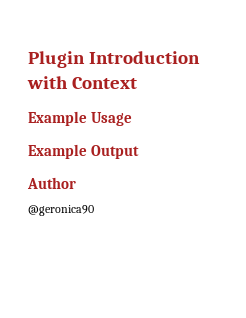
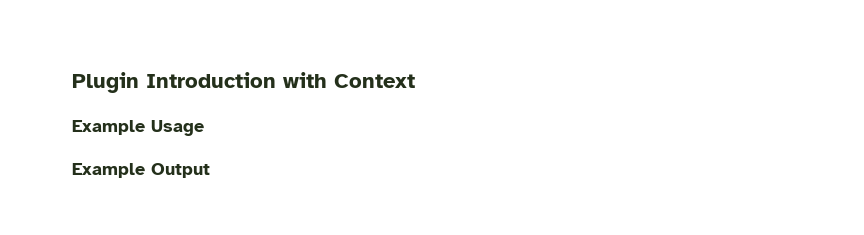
[27,177,76,189] [28,205,94,216] // Author // @geronica90 -> (210, 170) none

